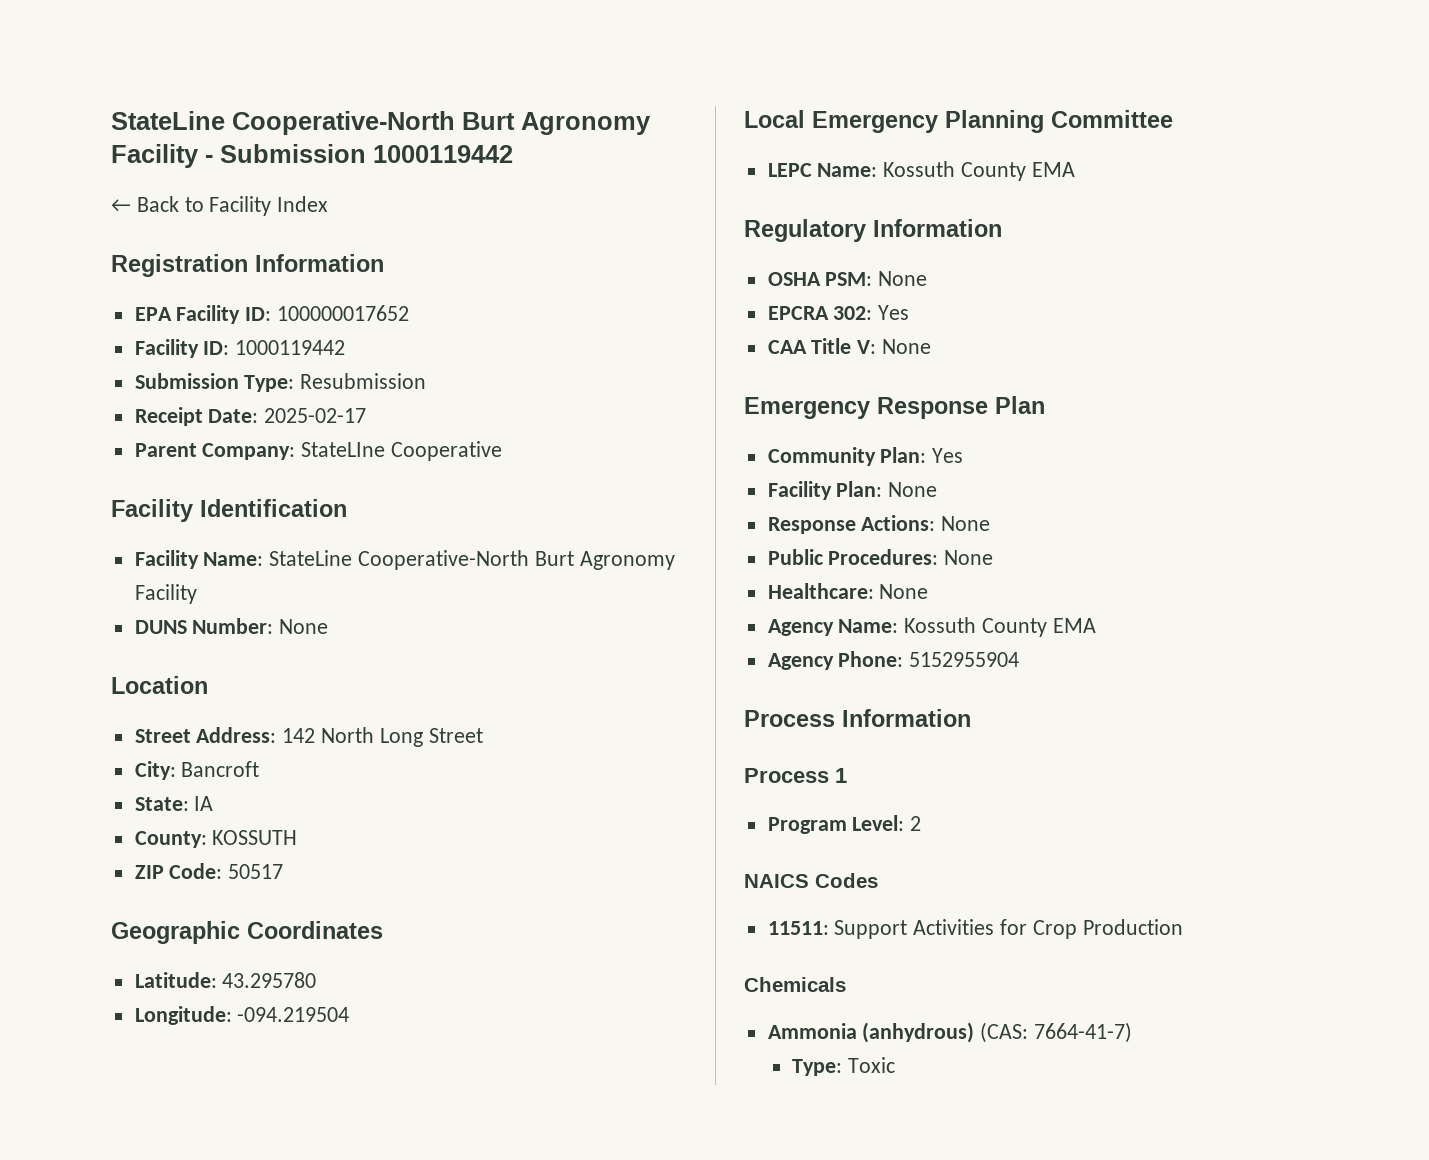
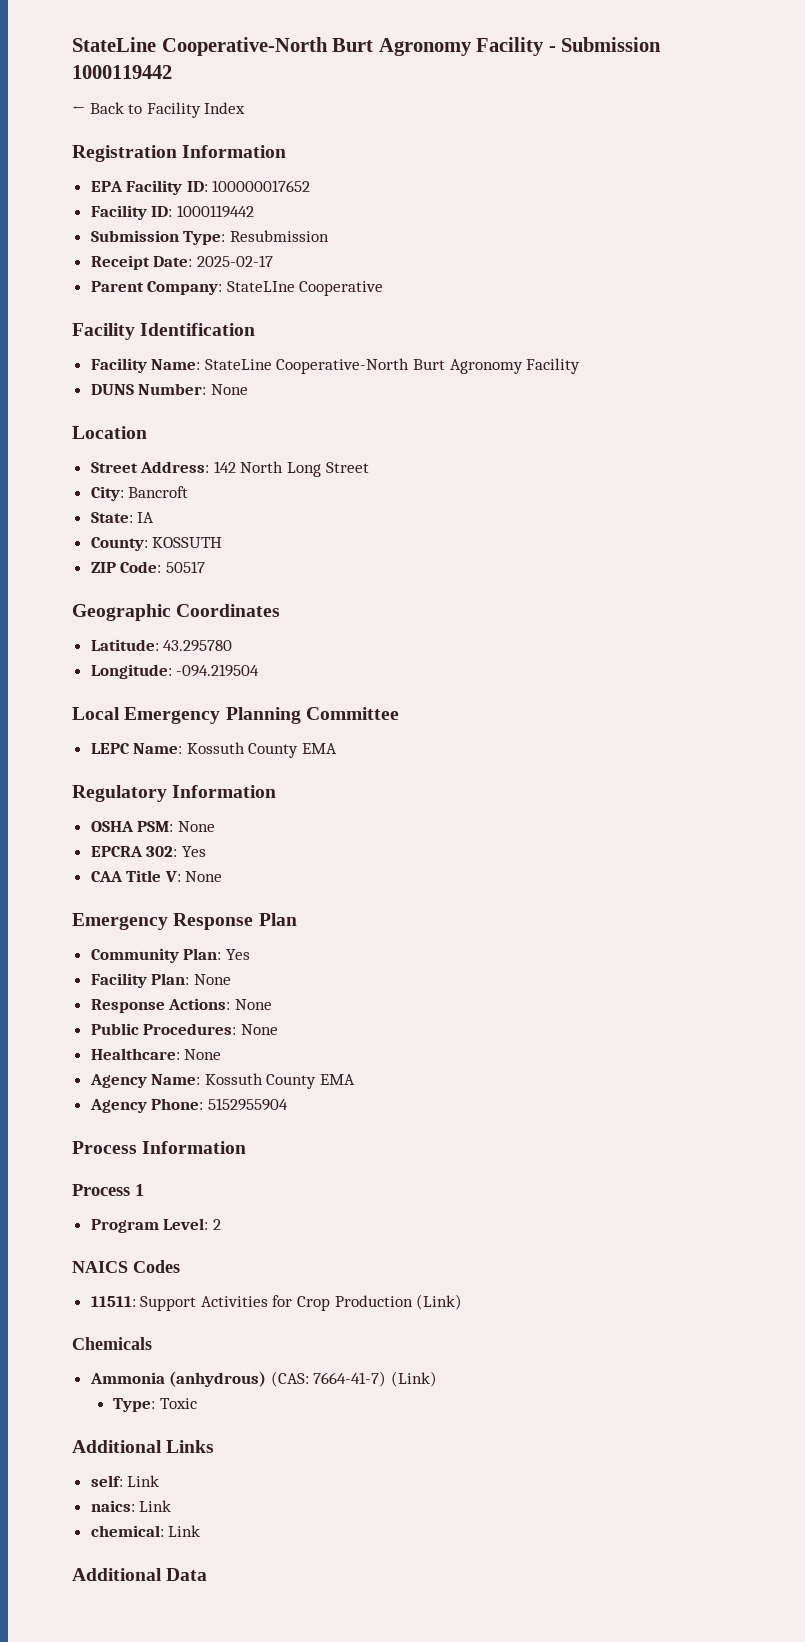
(1183, 927) none -> [416,1294,463,1310] (Link)
(1133, 1032) none -> [391,1371,438,1387] (Link)
(895, 1065) none -> [72,1440,215,1453] [90,1475,160,1487] [90,1500,172,1512] [90,1525,201,1537] [72,1568,208,1581] // Additional Links // self: Link // naics: Link // chemical: Link // Additional Data

